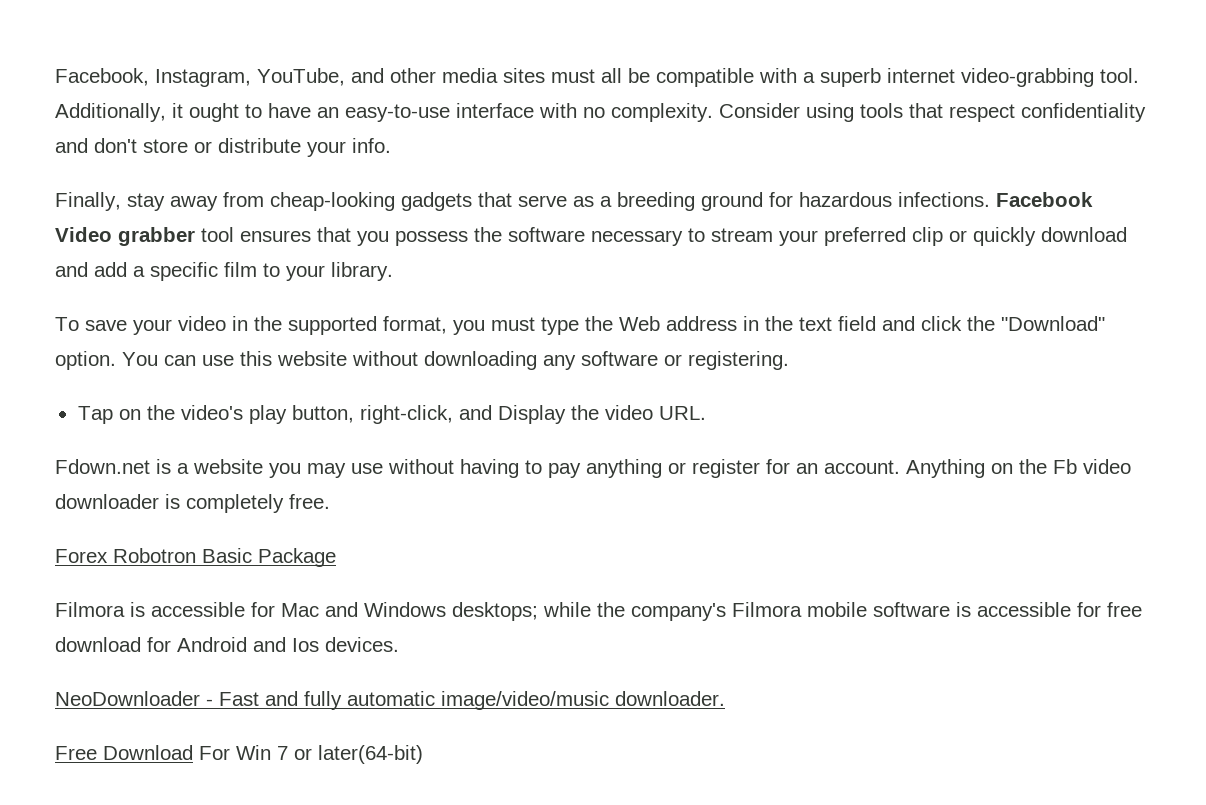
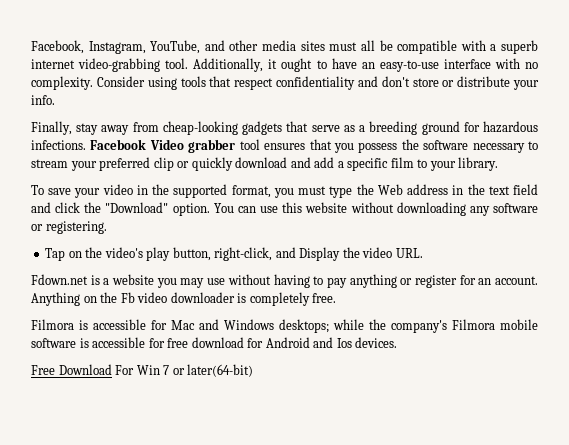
[55,548,336,567] // Forex Robotron Basic Package -> (337, 298) none
[55,691,725,710] // NeoDownloader - Fast and fully automatic image/video/music downloader. -> (398, 342) none

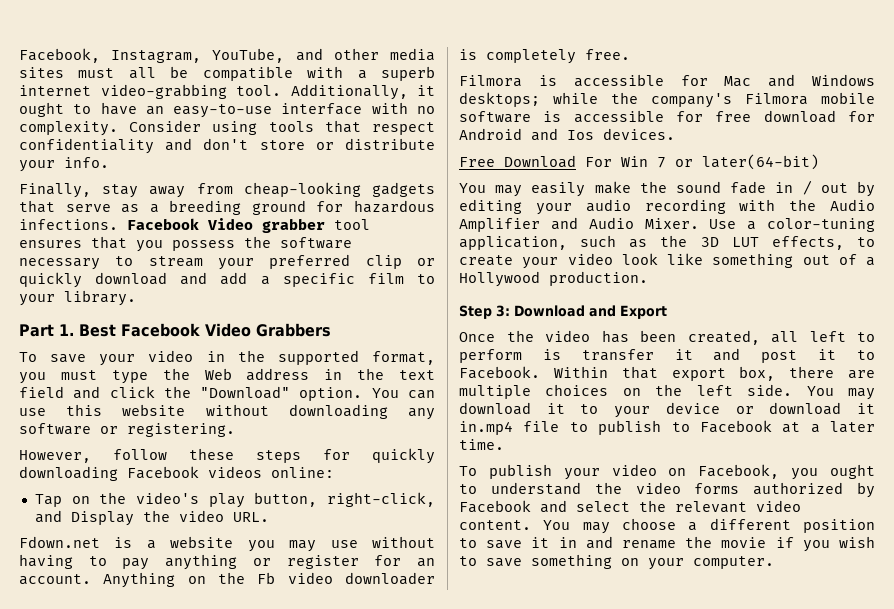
(499, 164) none -> [19,323,331,337] // Part 1. Best Facebook Video Grabbers
(107, 227) none -> [19,448,435,464] [19,466,334,481] // However, follow these steps for quickly downloading Facebook videos online:
(254, 370) none -> [459,180,875,197] [459,199,875,215] [459,217,875,232] [459,235,875,250] [459,253,875,269] [459,271,648,287] [459,305,667,319] [459,330,875,345] [459,348,875,363] [459,366,875,381] [459,384,875,400] [459,402,875,418] [459,420,875,435] [459,439,504,450] [459,464,875,480] [459,482,875,498] [459,500,801,513] [459,518,875,534] [459,536,875,552] [459,554,774,570] // You may easily make the sound fade in / out by editing your audio recording with the Audio Amplifier and Audio Mixer. Use a color-tuning application, such as the 3D LUT effects, to create your video look like something out of a Hollywood production. // Step 3: Download and Export // Once the video has been created, all left to perform is transfer it and post it to Facebook. Within that export box, there are multiple choices on the left side. You may download it to your device or download it in.mp4 file to publish to Facebook at a later time. // To publish your video on Facebook, you ought to understand the video forms authorized by Facebook and select the relevant video content. You may choose a different position to save it in and rename the movie if you wish to save something on your computer.

